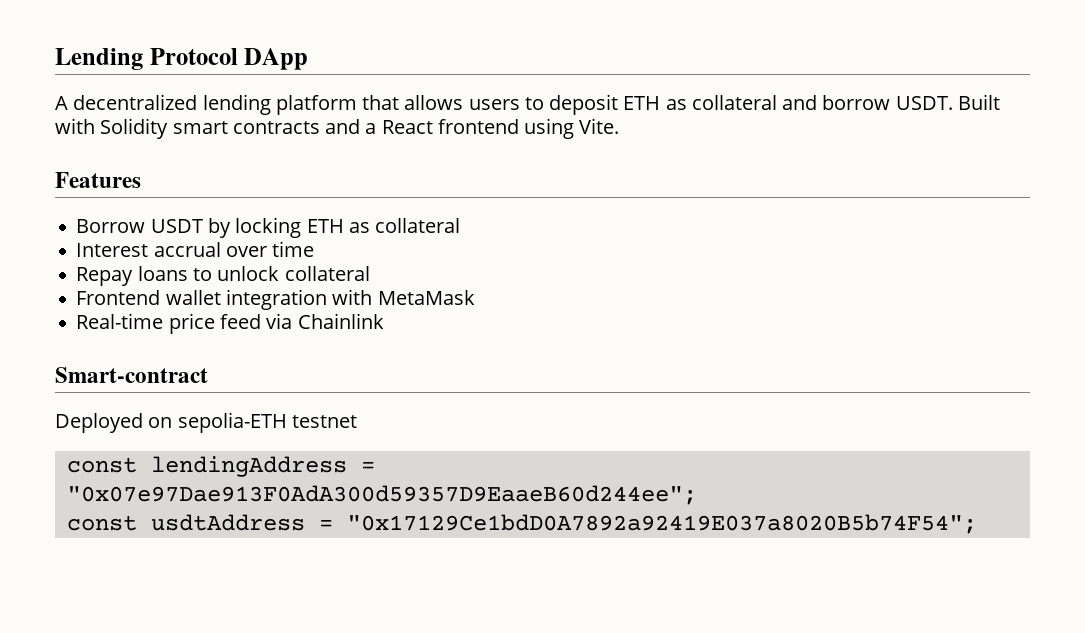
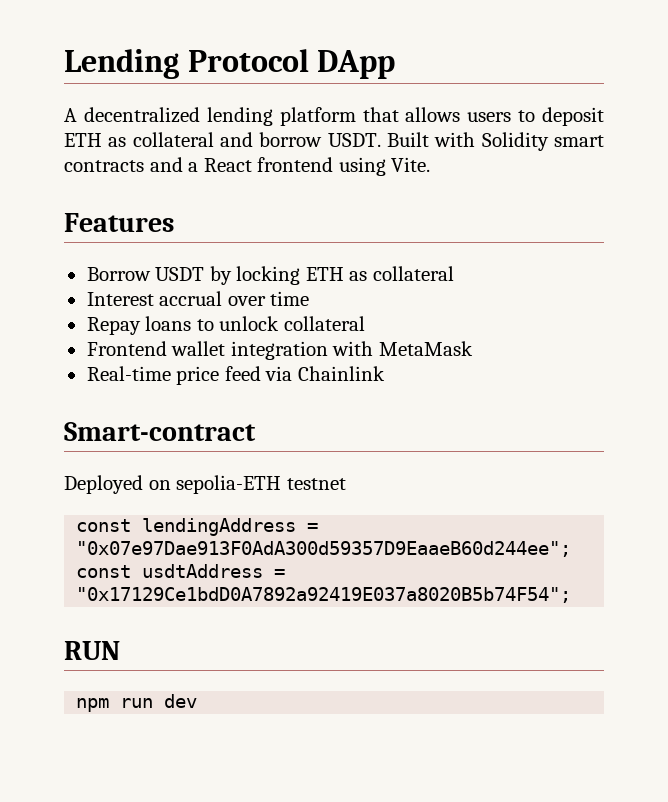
(977, 524) none -> [64,641,120,660] [76,694,198,712] // RUN // npm run dev

